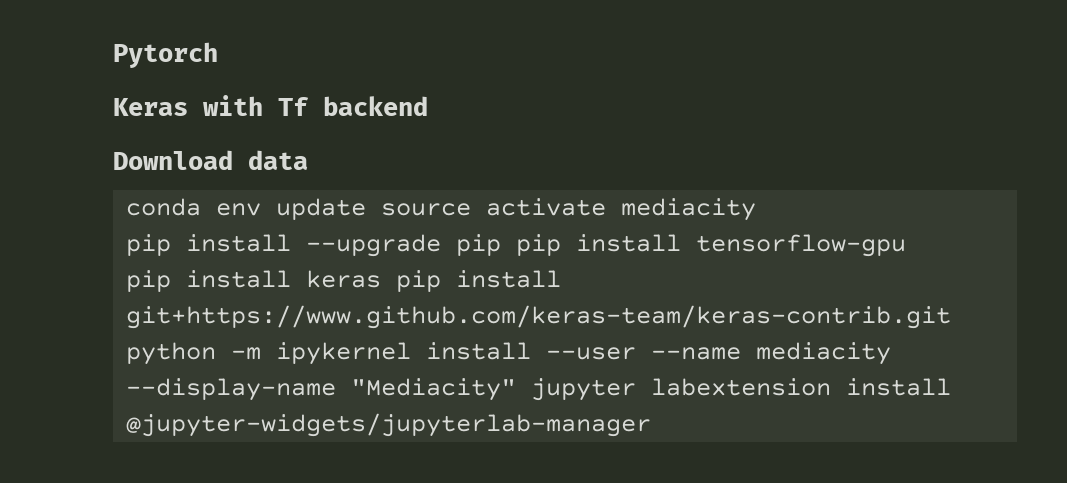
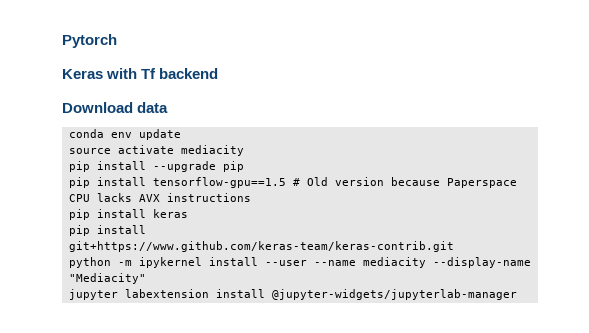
(366, 209) none -> (181, 134) //
[515,234,906,257] pip install tensorflow-gpu -> [68,177,517,188] [68,193,251,202] // pip install tensorflow-gpu==1.5 # Old version because Paperspace CPU lacks AVX instructions
(381, 279) none -> (188, 213) //
(516, 389) none -> (146, 278) //

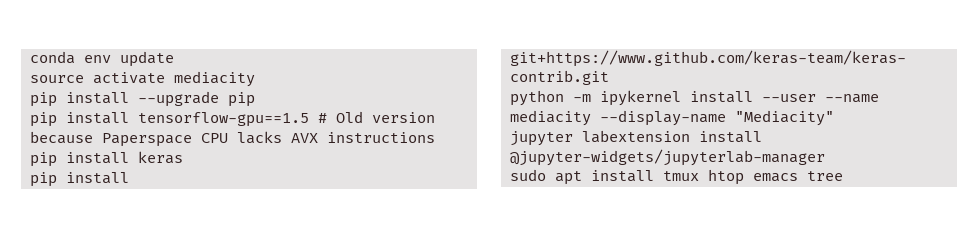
[62,34,117,48] [62,68,219,79] [62,102,169,113] Pytorch // Keras with Tf backend // Download data // -> (29, 57) none
(517, 294) none -> [509,169,843,185] // sudo apt install tmux htop emacs tree

